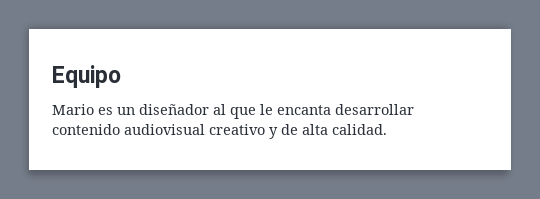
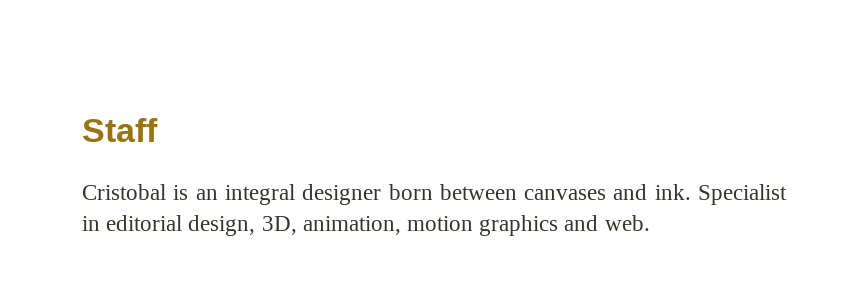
[52,65,121,88] [52,104,414,119] [52,124,387,139] Equipo // Mario es un diseñador al que le encanta desarrollar contenido audiovisual creativo y de alta calidad. -> [82,118,158,142] [82,184,787,205] [82,215,650,236] Staff // Cristobal is an integral designer born between canvases and ink. Specialist in editorial design, 3D, animation, motion graphics and web.

